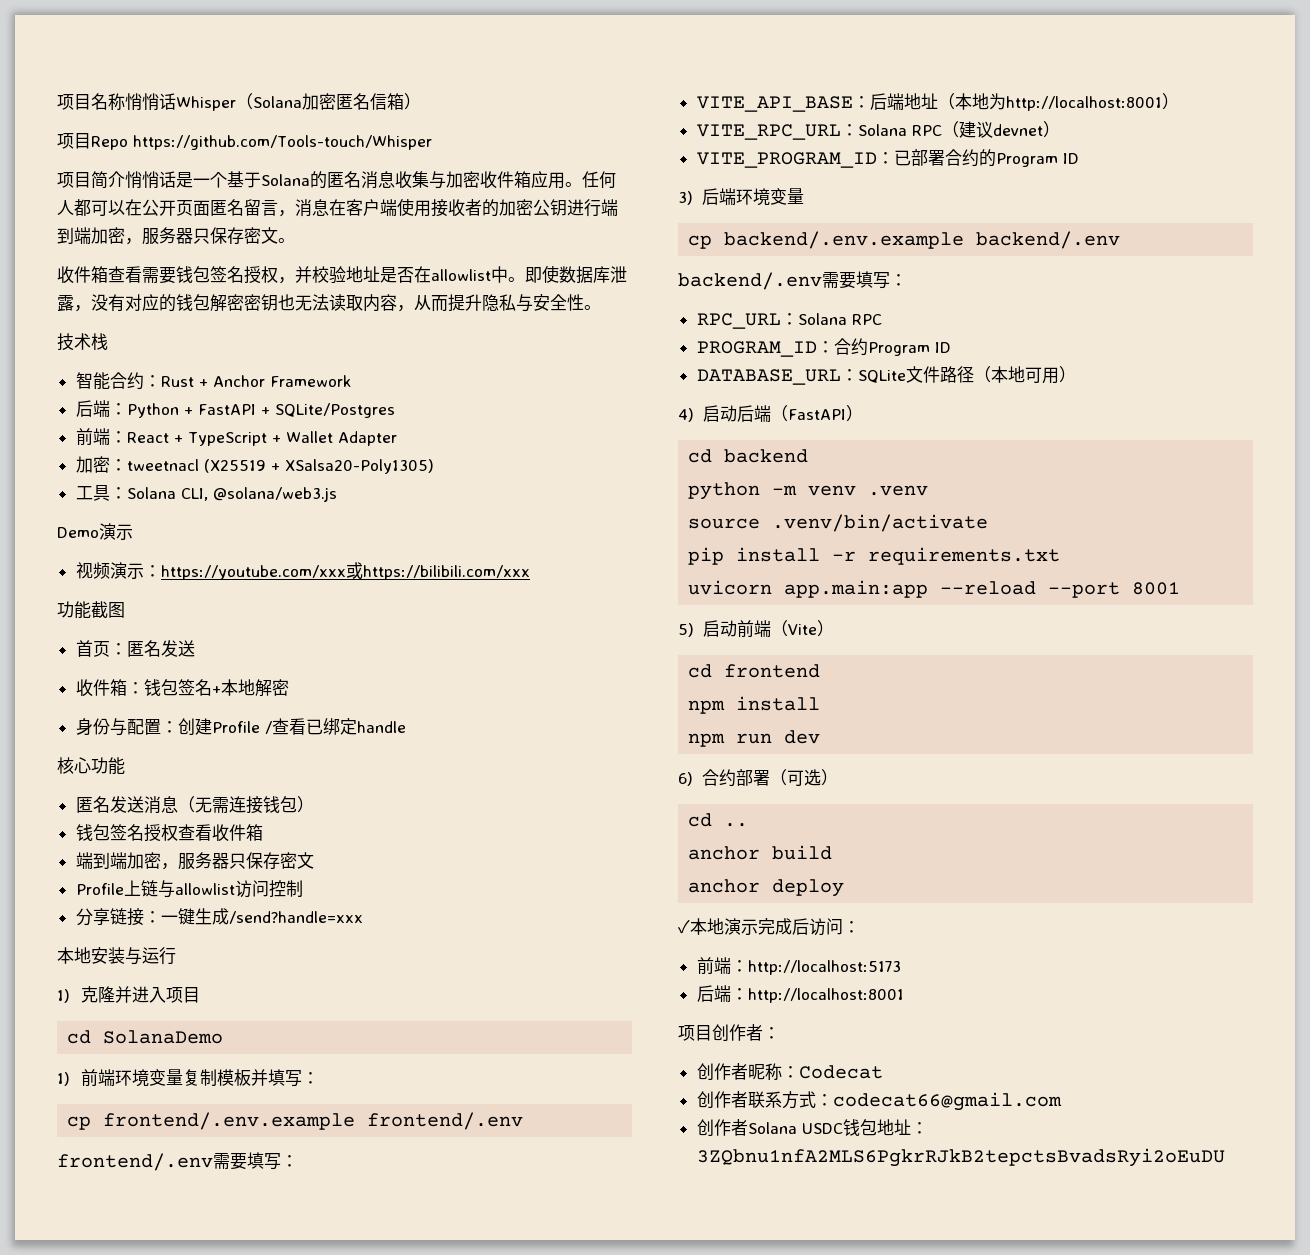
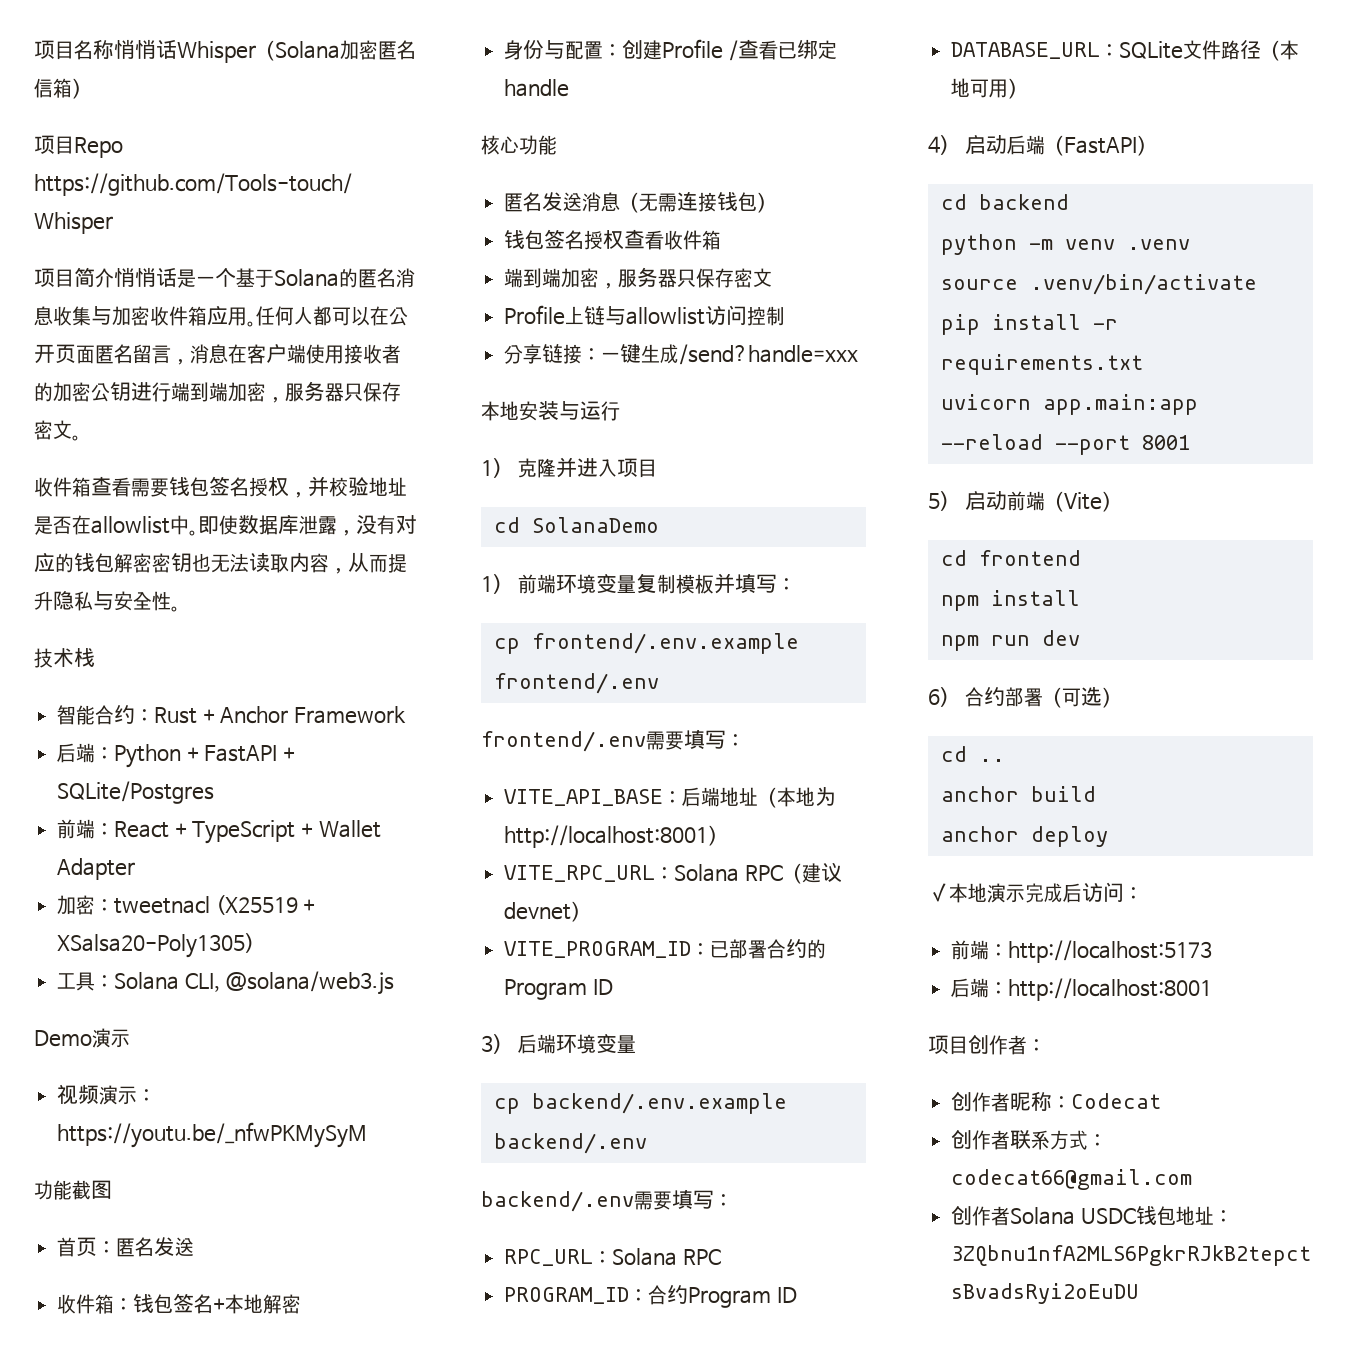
[160,562,530,580] https://youtube.com/xxx或https://bilibili.com/xxx -> [57,1122,368,1148] https://youtu.be/_nfwPKMySyM

